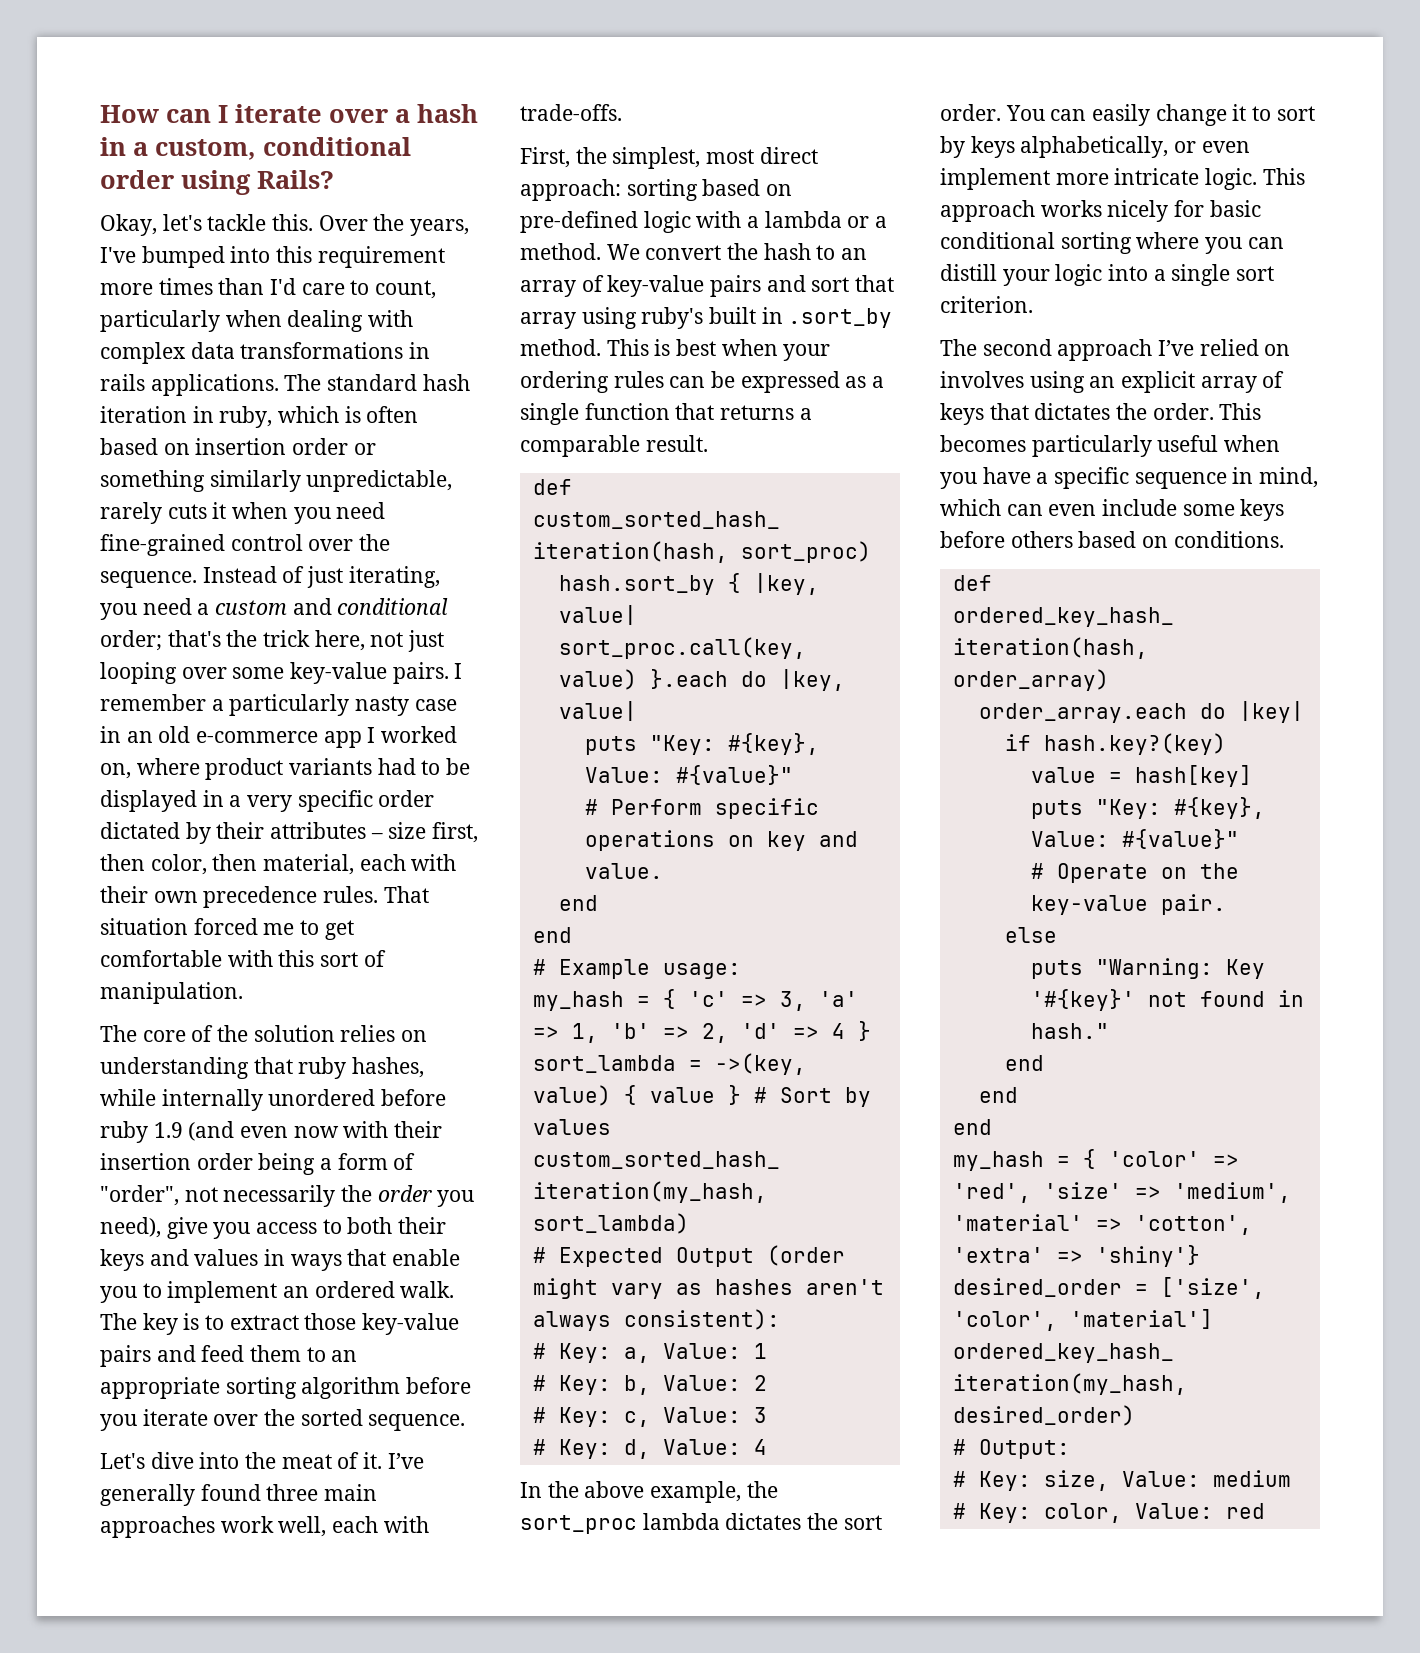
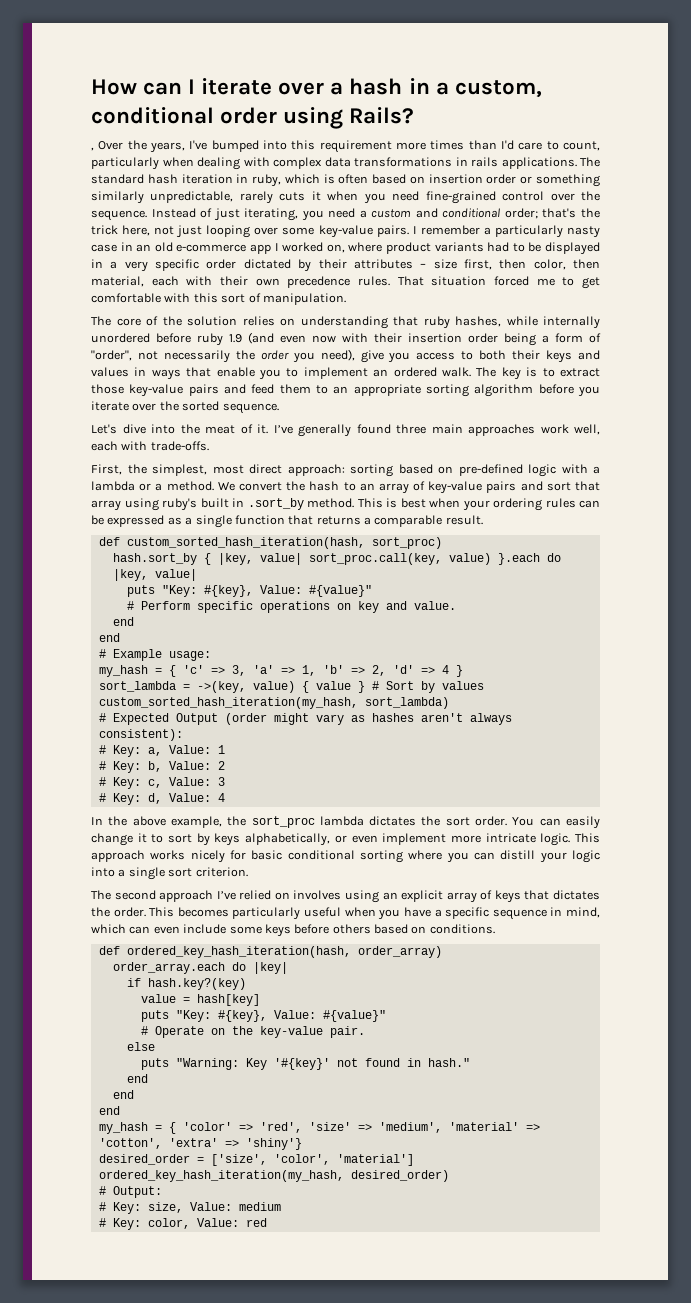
[100,214,314,236] Okay, let's tackle this. -> [91,147,94,151] ,

